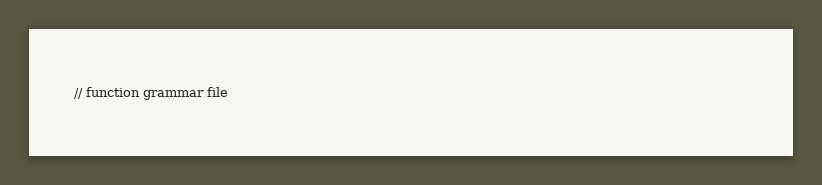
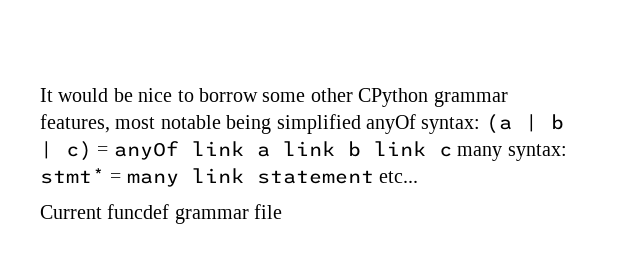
[74,87,140,99] // function -> [40,88,508,107] [40,114,564,134] [40,141,567,161] [40,168,419,187] [40,204,170,219] It would be nice to borrow some other CPython grammar features, most notable being simplified anyOf syntax: (a | b | c) = anyOf link a link b link c many syntax: stmt* = many link statement etc... // Current funcdef

